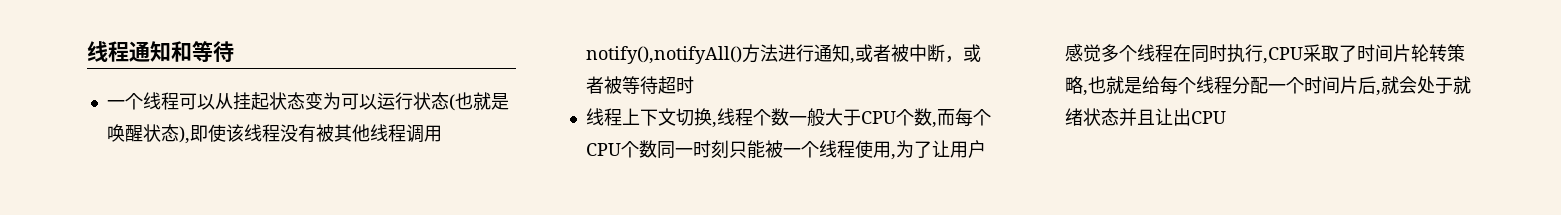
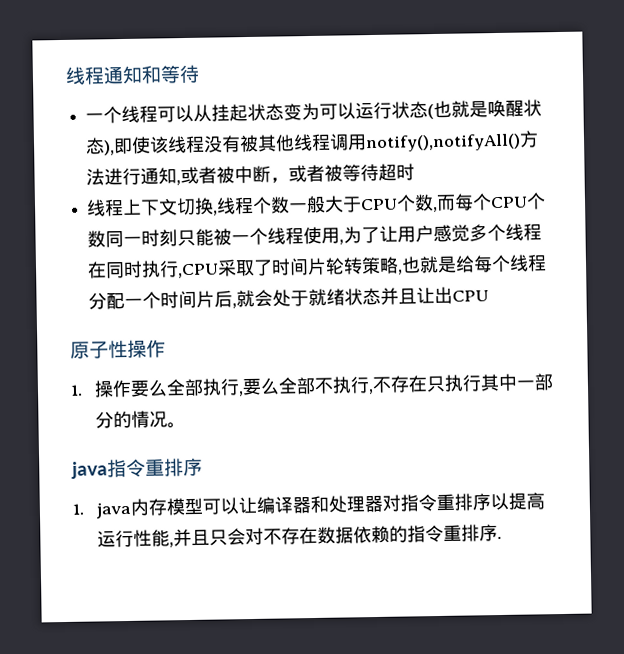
(1226, 117) none -> [70,339,166,359] [70,373,555,398] [95,410,187,429] [71,457,203,479] [72,492,546,519] [97,524,503,548] // 原子性操作 // 1.操作要么全部执行,要么全部不执行,不存在只执行其中一部分的情况。 // java指令重排序 // 1. java内存模型可以让编译器和处理器对指令重排序以提高运行性能,并且只会对不存在数据依赖的指令重排序.

